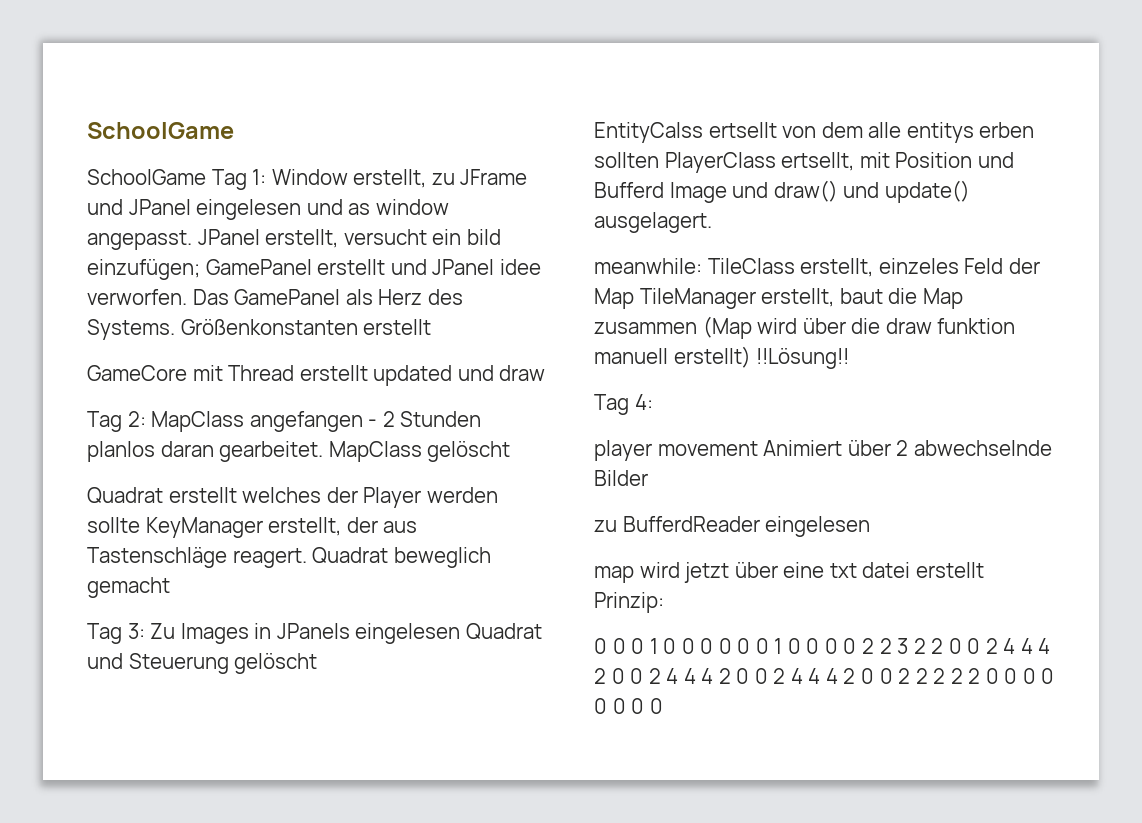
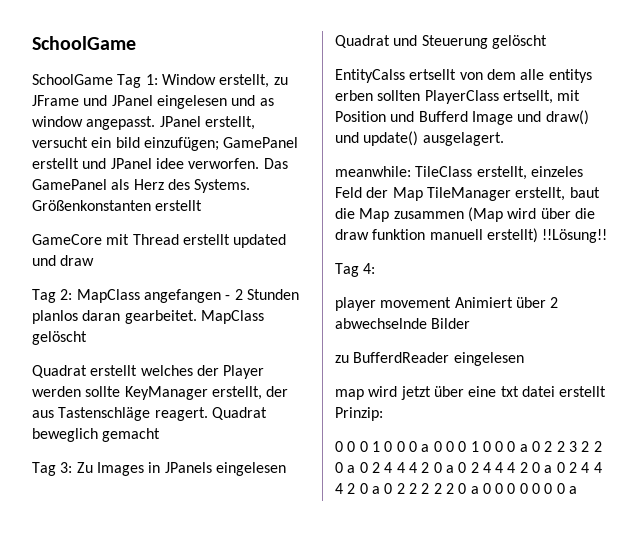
[718,638,838,654] 0 0 0 1 0 0 0 -> [421,441,528,452] a 0 0 0 1 0 0 0 a
[967,638,1051,654] [594,668,875,684] 0 2 4 4 4 2 0 0 2 4 4 4 2 0 0 2 4 4 4 2 0 -> [347,462,602,473] [335,483,380,494] a 0 2 4 4 4 2 0 a 0 2 4 4 4 2 0 a 0 2 4 4 4 2 0 a
[1004,668,1055,684] [594,698,663,714] 0 0 0 0 0 0 0 -> [470,483,578,494] a 0 0 0 0 0 0 0 a

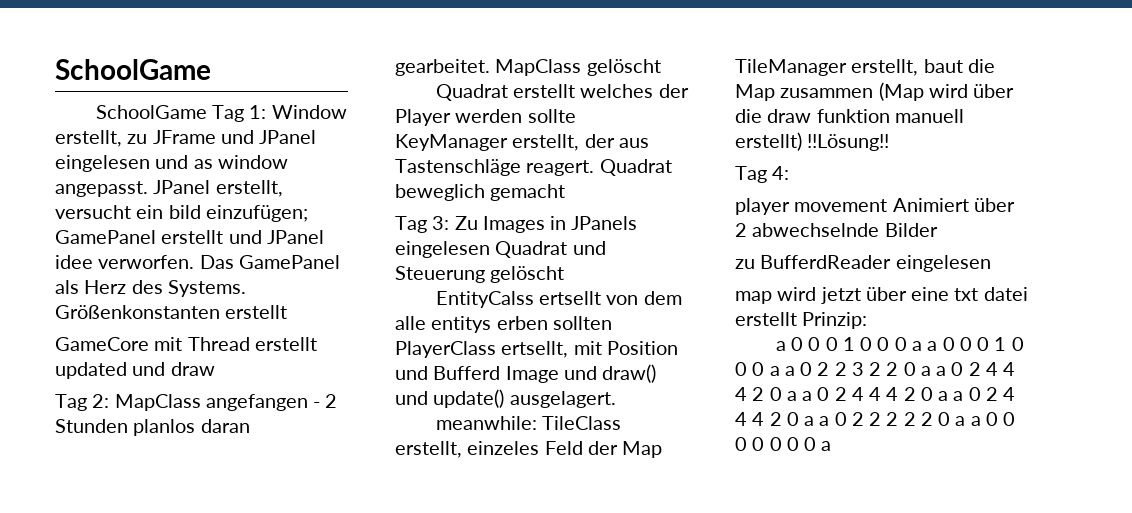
[335,441,528,452] 0 0 0 1 0 0 0 a 0 0 0 1 0 0 0 a -> [775,337,1024,351] [735,362,795,376] a 0 0 0 1 0 0 0 a a 0 0 0 1 0 0 0 a a
[359,462,602,473] [335,483,380,494] 0 2 4 4 4 2 0 a 0 2 4 4 4 2 0 a 0 2 4 4 4 2 0 a -> [936,362,1016,376] [735,387,1016,401] [735,412,830,426] a 0 2 4 4 4 2 0 a a 0 2 4 4 4 2 0 a a 0 2 4 4 4 2 0 a a
(479, 490) none -> [970,416,981,426] a

